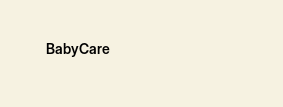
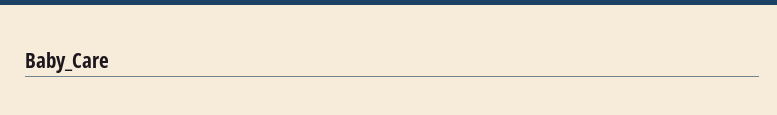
[46,43,110,57] BabyCare -> [25,52,109,73] Baby_Care

